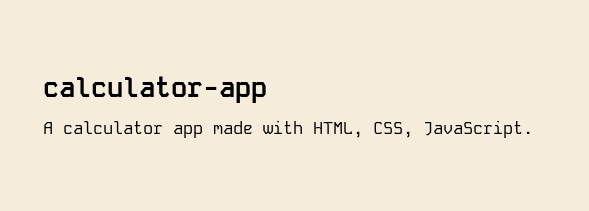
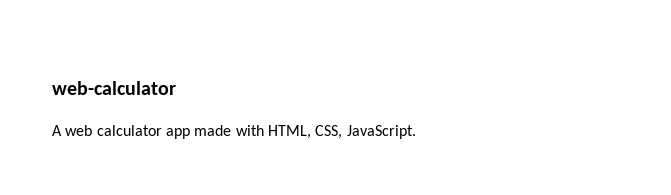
[43,76,267,103] calculator-app -> [52,81,176,95] web-calculator
(53, 128) none -> [65,125,93,136] web

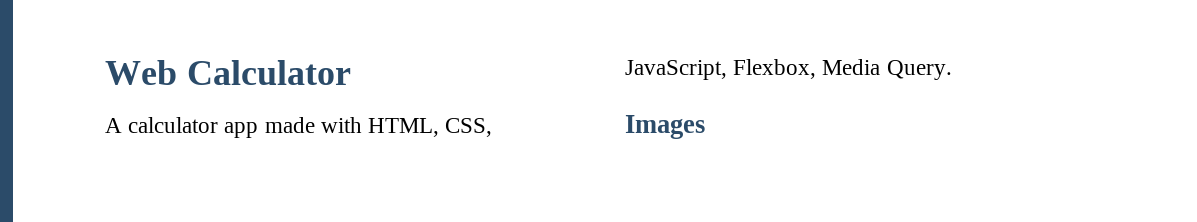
[52,81,176,95] web-calculator -> [105,60,351,85] Web Calculator
[65,125,93,136] web -> (122, 125) none
[346,125,416,139] JavaScript. -> [625,59,952,80] [625,115,705,139] JavaScript, Flexbox, Media Query. // Images

